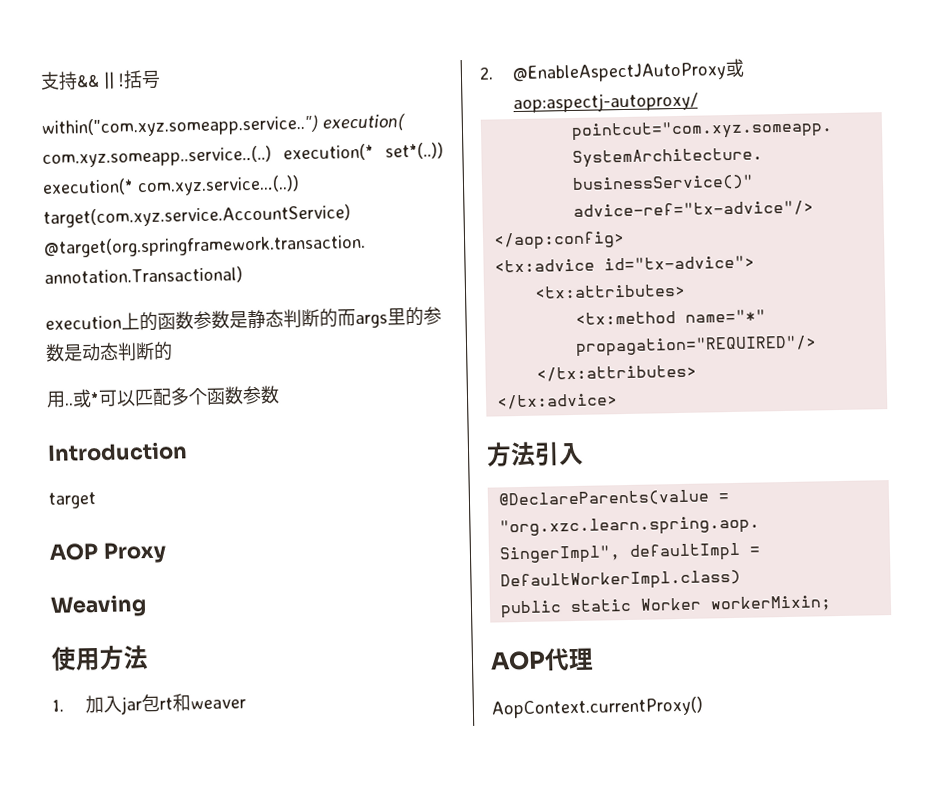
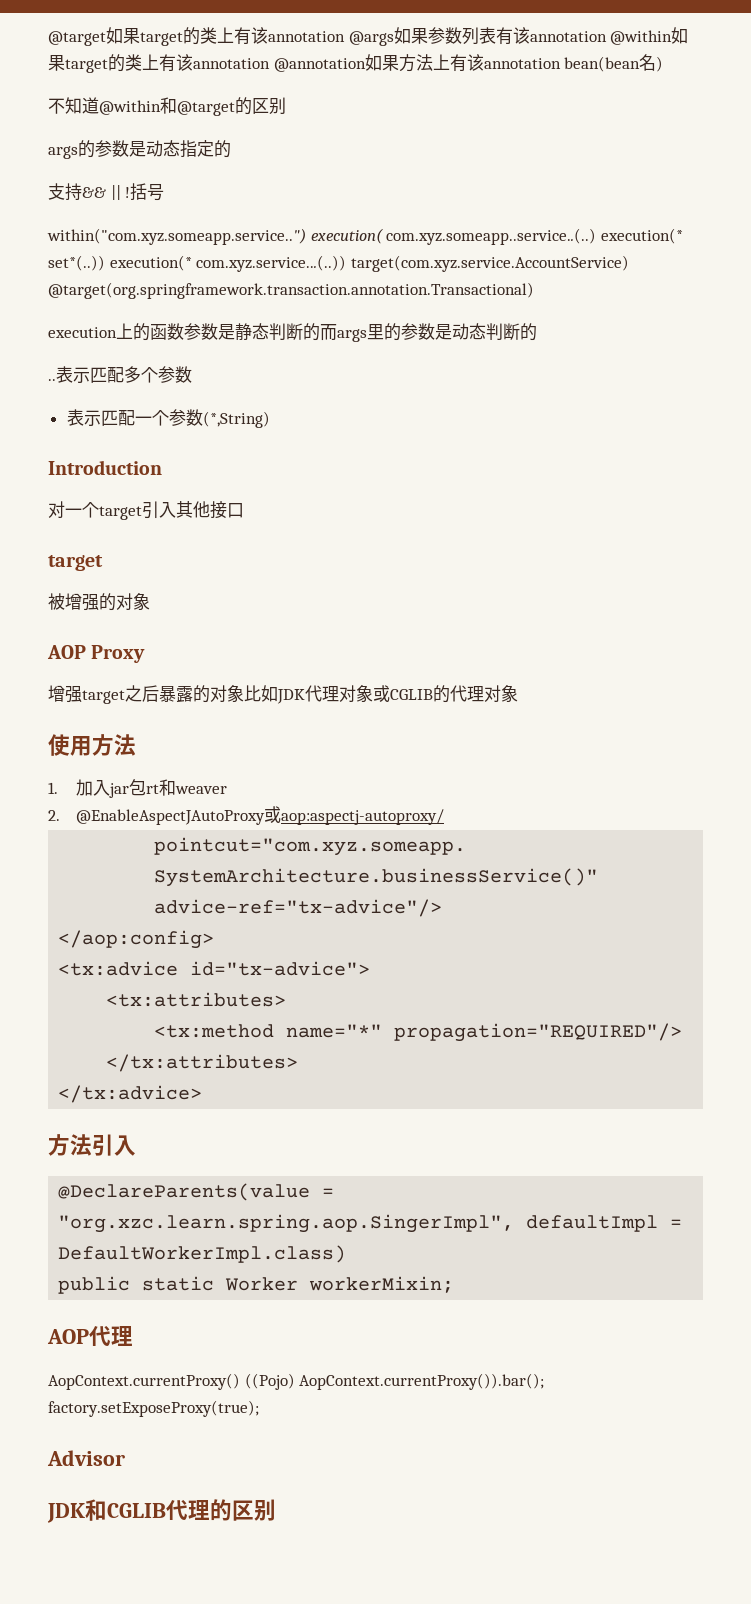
(40, 80) none -> [48,27,689,46] [48,54,664,73] [48,97,286,116] [48,140,231,159] @target如果target的类上有该annotation @args如果参数列表有该annotation @within如果target的类上有该annotation @annotation如果方法上有该annotation bean(bean名) // 不知道@within和@target的区别 // args的参数是动态指定的 //
[46,389,136,408] 用..或*可以 -> [48,366,90,383] ..表示
[206,385,280,405] 函数参数 -> [158,366,192,383] [66,409,270,428] 参数 // 表示匹配一个参数(*,String)
[48,492,97,509] [49,541,167,564] [50,594,147,618] target // AOP Proxy // Weaving -> [48,501,244,520] [48,555,103,571] [48,593,150,611] [47,645,146,663] [48,685,518,704] 对一个target引入其他接口 // target // 被增强的对象 // AOP Proxy // 增强target之后暴露的对象比如JDK代理对象或CGLIB的代理对象
(704, 707) none -> [244,1373,545,1390] [48,1400,259,1417] [47,1450,125,1466] [47,1499,276,1523] ((Pojo) AopContext.currentProxy()).bar(); factory.setExposeProxy(true); // Advisor // JDK和CGLIB代理的区别

